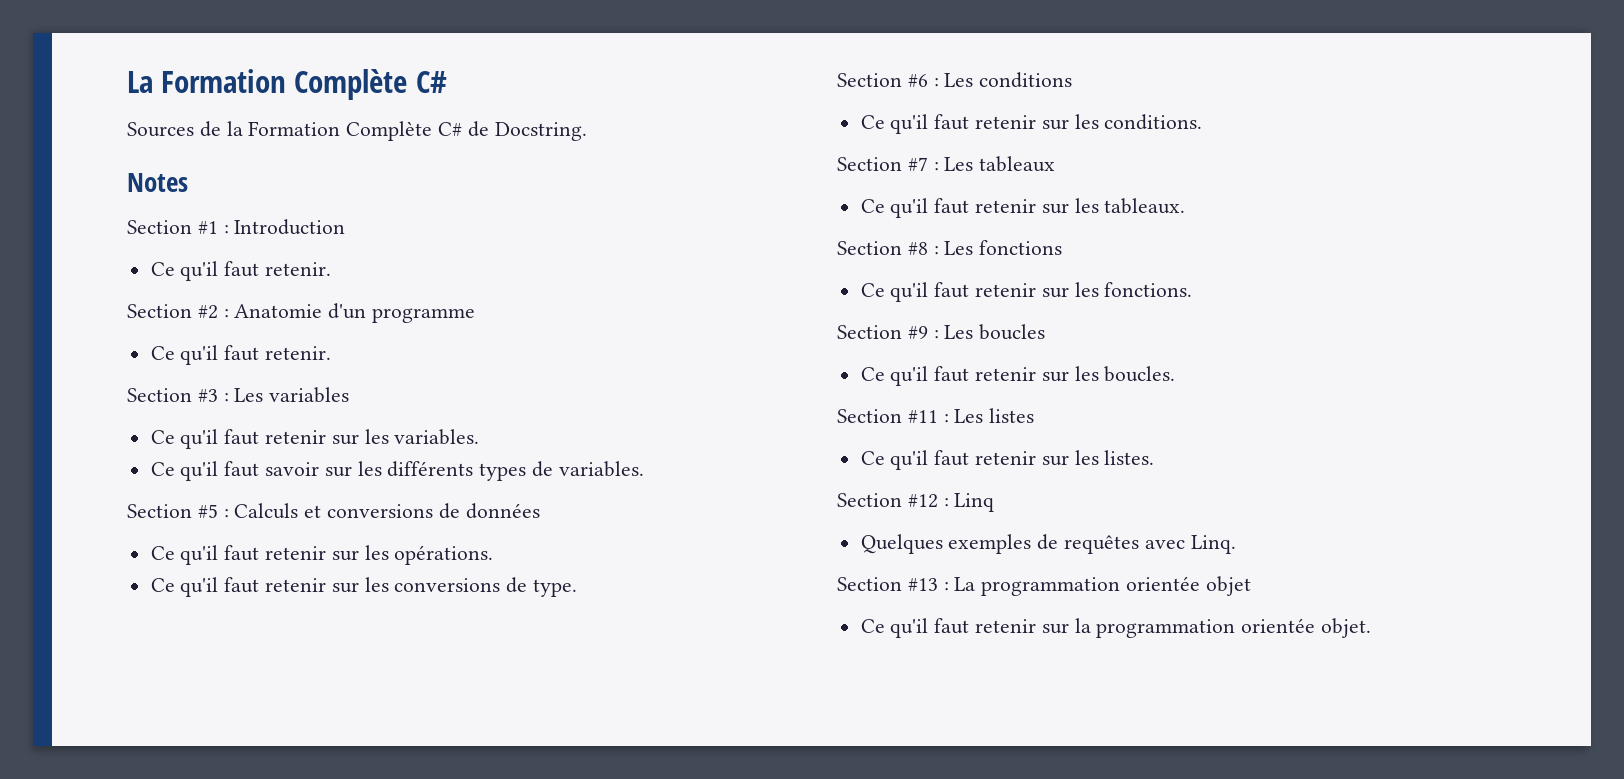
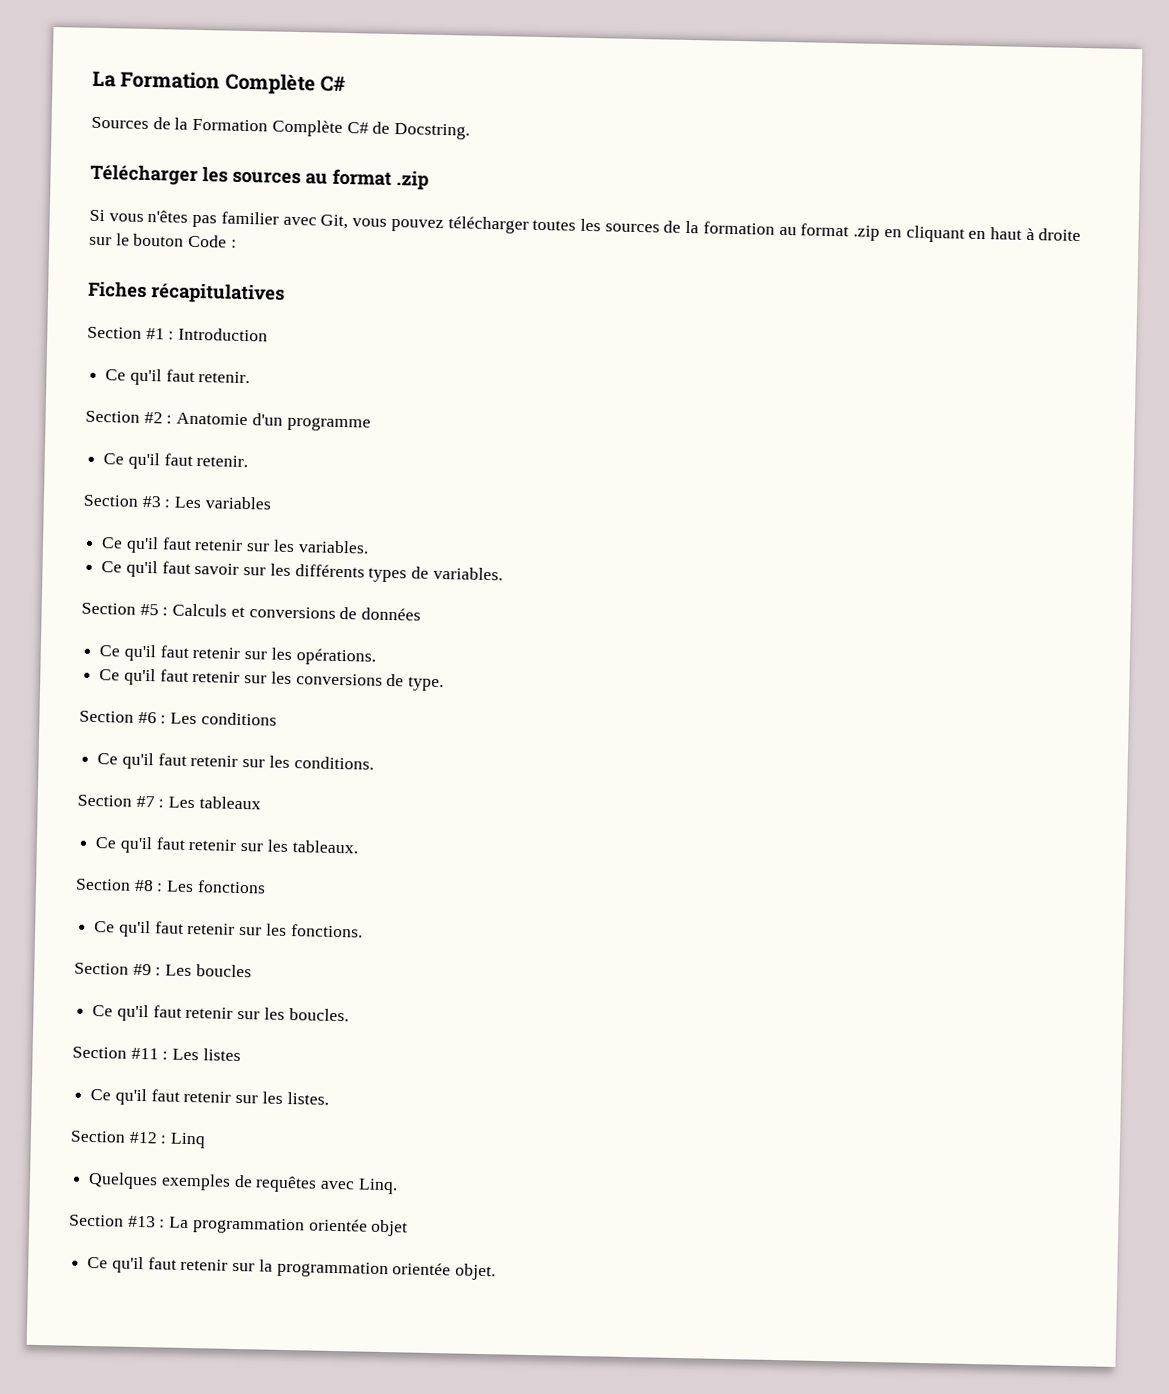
[127,173,188,192] Notes -> [90,163,429,190] [89,209,1082,243] [89,233,237,248] [88,280,285,304] Télécharger les sources au format .zip // Si vous n'êtes pas familier avec Git, vous pouvez télécharger toutes les sources de la formation au format .zip en cliquant en haut à droite sur le bouton Code : // Fiches récapitulatives

